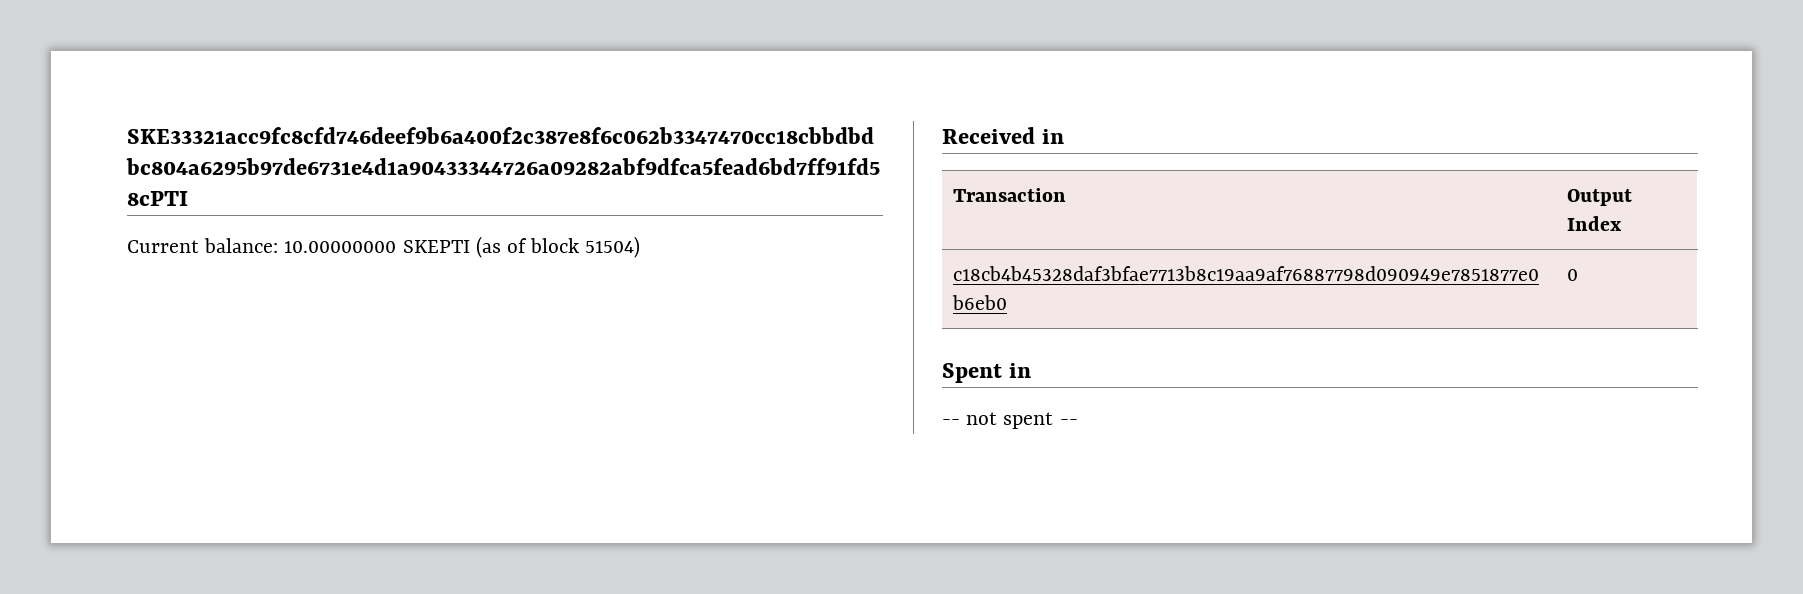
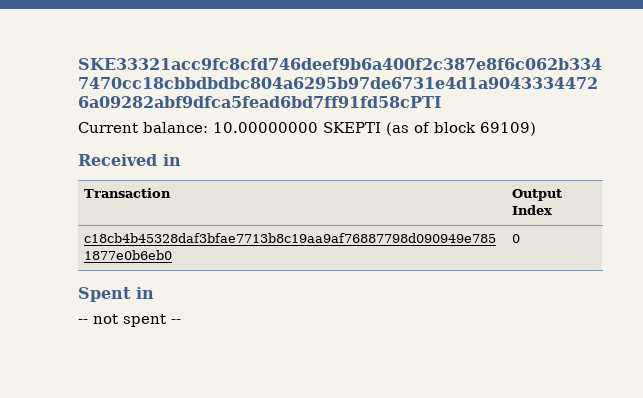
[585,236,641,258] 51504) -> [480,122,536,136] 69109)

